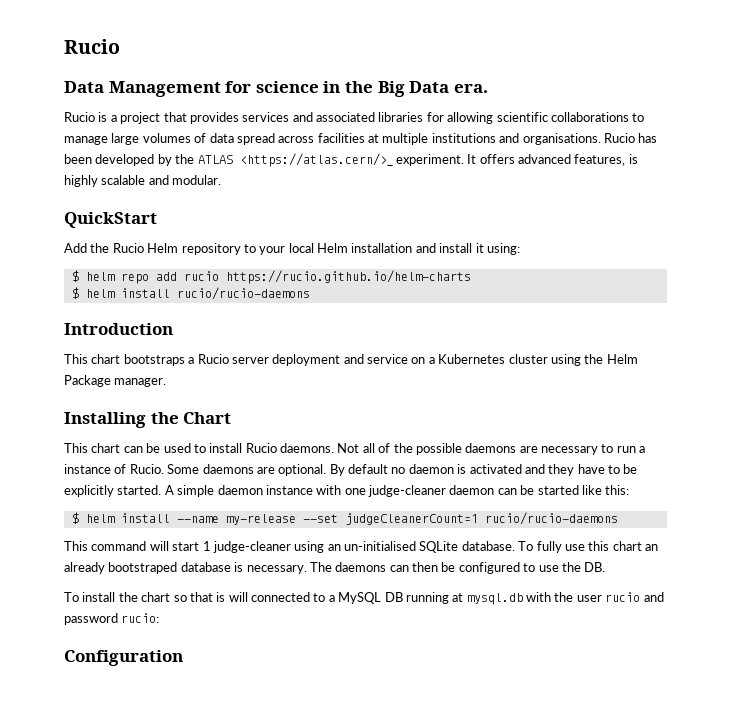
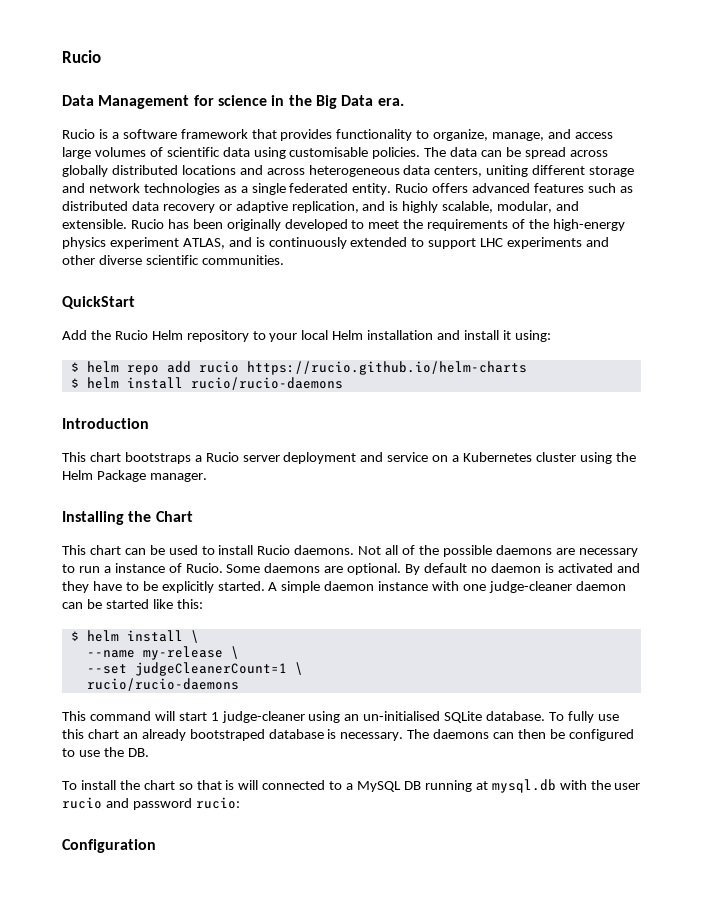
[120,112,645,124] [64,133,658,145] [64,153,638,167] [64,175,222,187] project that provides services and associated libraries for allowing scientific collaborations to manage large volumes of data spread across facilities at multiple institutions and organisations. Rucio has been developed by the ATLAS <https://atlas.cern/>_ experiment. It offers advanced features, is highly scalable and modular. -> [122,129,613,141] [62,147,608,159] [62,165,635,177] [62,183,633,195] [62,201,580,213] [62,219,625,231] [62,237,610,249] [62,255,284,265] software framework that provides functionality to organize, manage, and access large volumes of scientific data using customisable policies. The data can be spread across globally distributed locations and across heterogeneous data centers, uniting different storage and network technologies as a single federated entity. Rucio offers advanced features such as distributed data recovery or adaptive replication, and is highly scalable, modular, and extensible. Rucio has been originally developed to meet the requirements of the high-energy physics experiment ATLAS, and is continuously extended to support LHC experiments and other diverse scientific communities.
(170, 518) none -> [190,630,199,643] \ //
(296, 519) none -> [230,646,239,659] \ //
(478, 519) none -> [294,662,303,675] \ //

